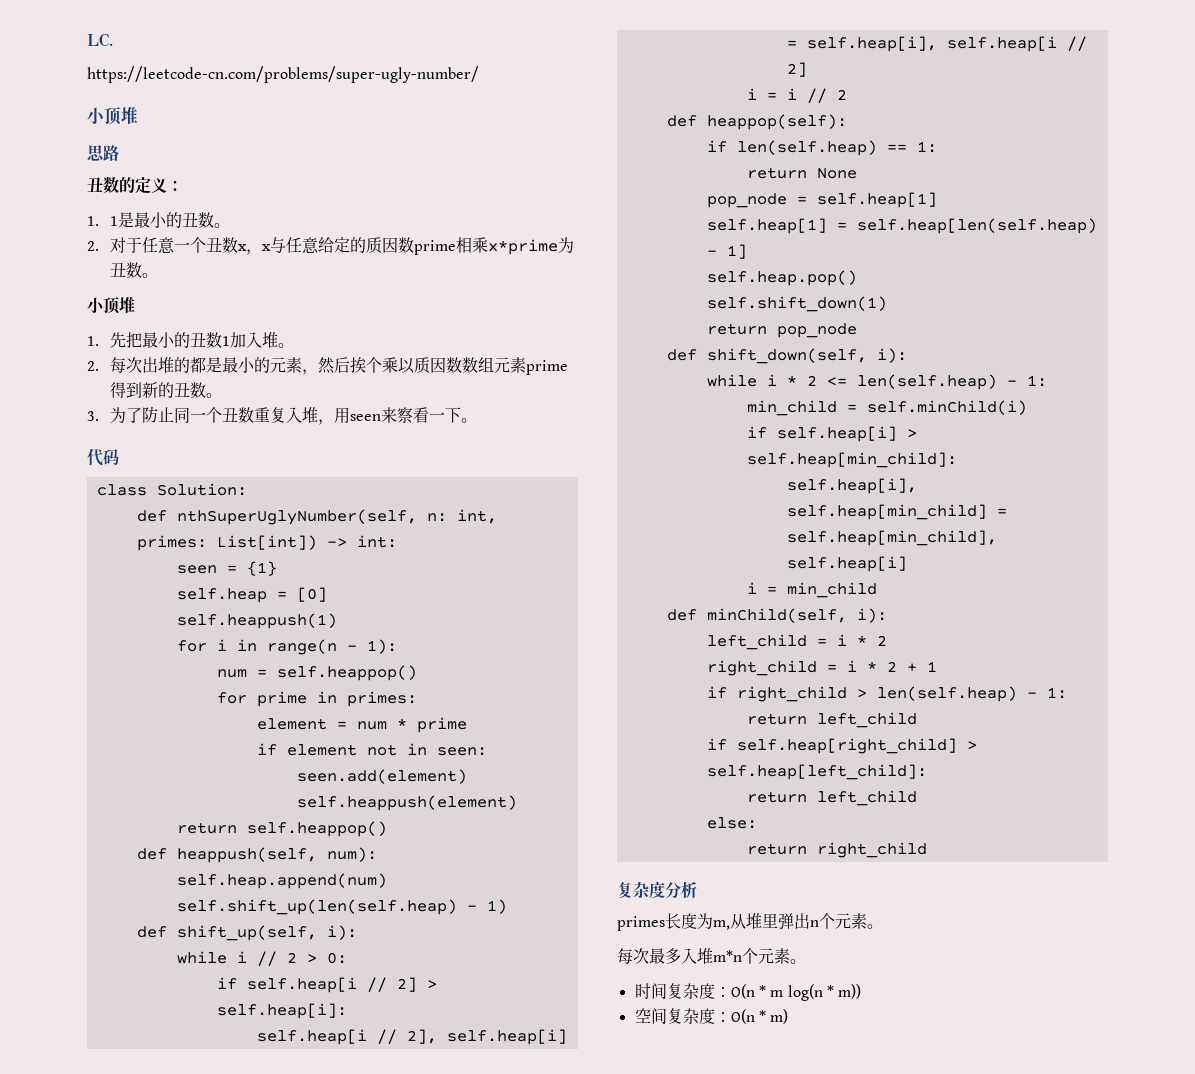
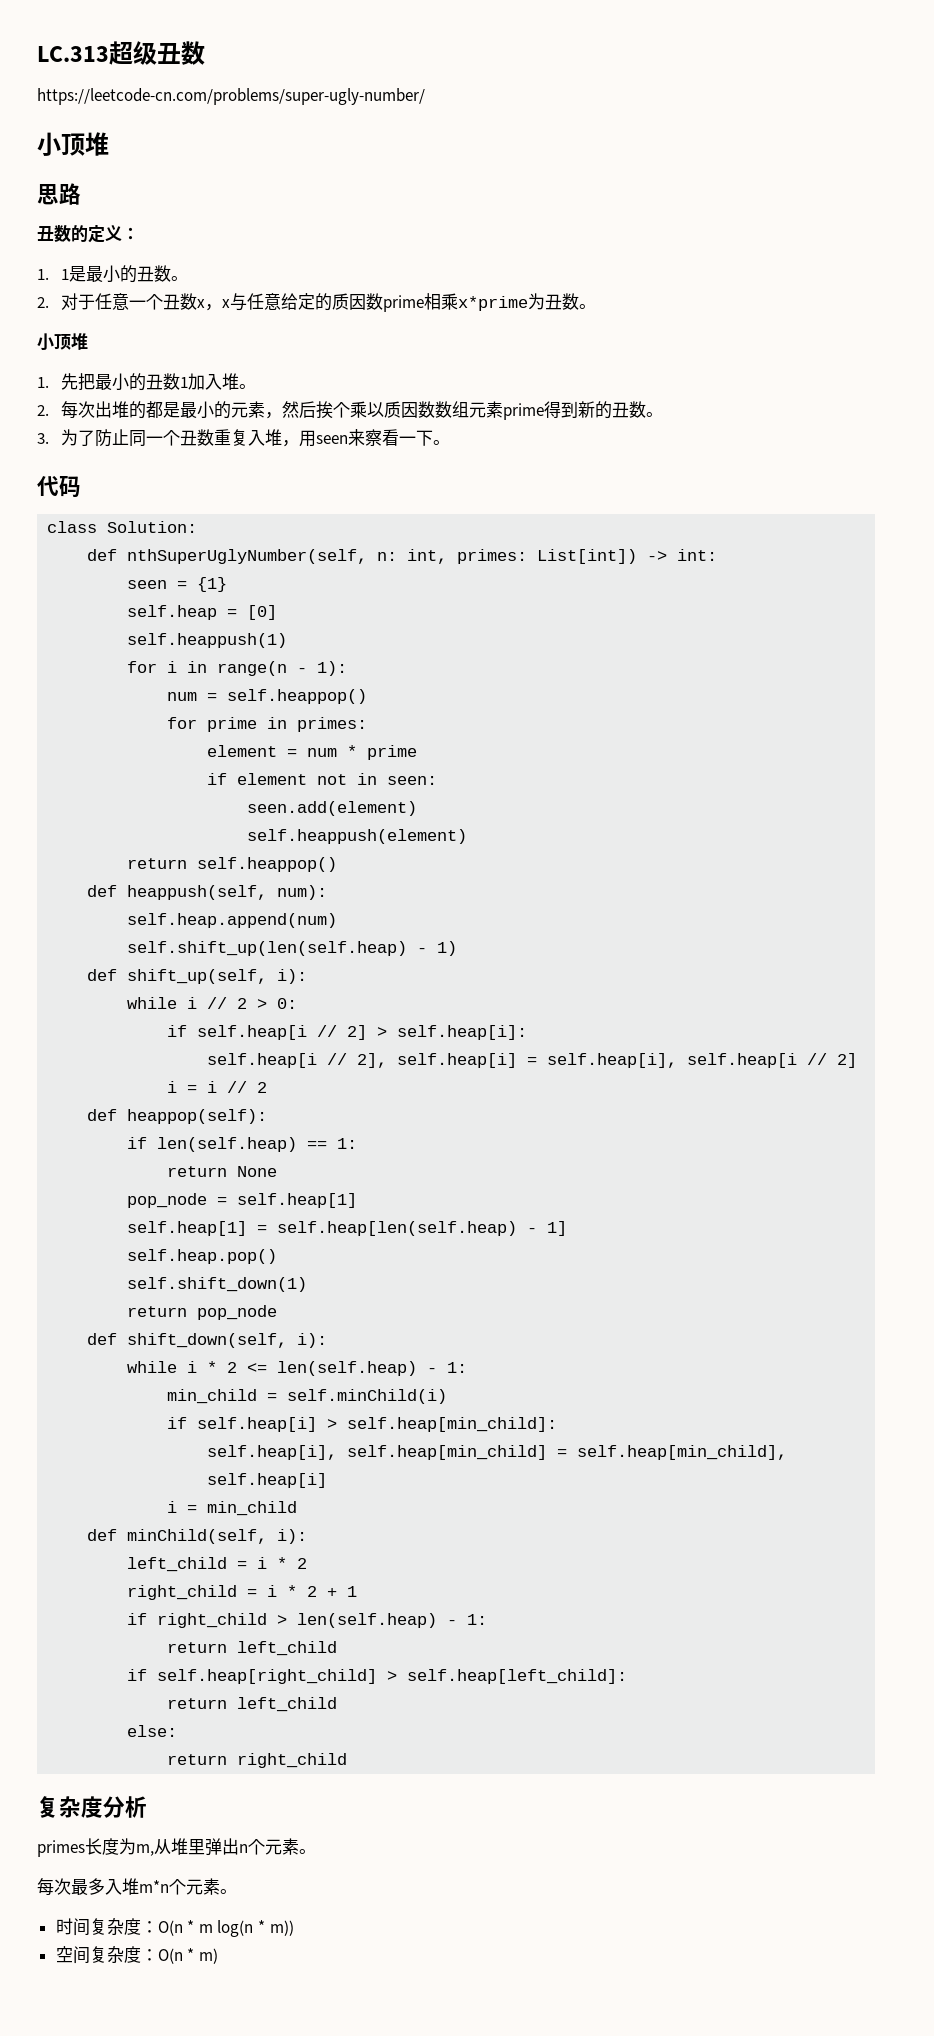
[87,33,113,47] LC. -> [37,41,205,65] LC.313超级丑数

